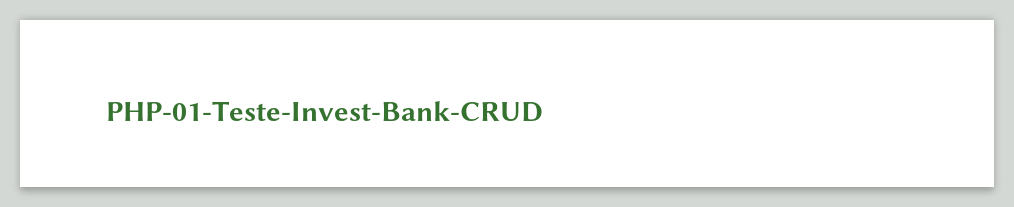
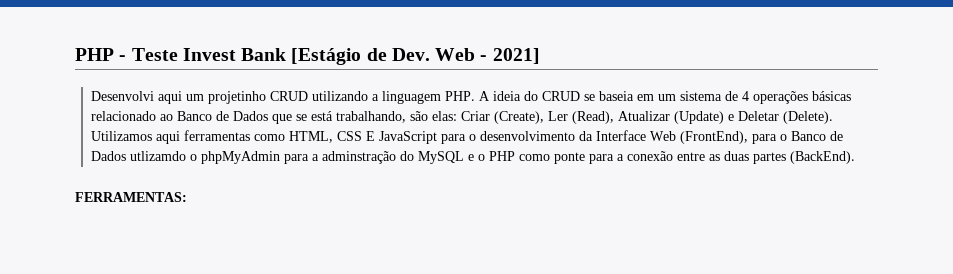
[106,101,543,122] PHP-01-Teste-Invest-Bank-CRUD -> [75,48,540,65] [90,91,851,104] [90,111,833,124] [90,130,843,144] [90,151,855,164] [75,192,187,202] PHP - Teste Invest Bank [Estágio de Dev. Web - 2021] // Desenvolvi aqui um projetinho CRUD utilizando a linguagem PHP. A ideia do CRUD se baseia em um sistema de 4 operações básicas relacionado ao Banco de Dados que se está trabalhando, são elas: Criar (Create), Ler (Read), Atualizar (Update) e Deletar (Delete). Utilizamos aqui ferramentas como HTML, CSS E JavaScript para o desenvolvimento da Interface Web (FrontEnd), para o Banco de Dados utlizamdo o phpMyAdmin para a adminstração do MySQL e o PHP como ponte para a conexão entre as duas partes (BackEnd). // FERRAMENTAS:

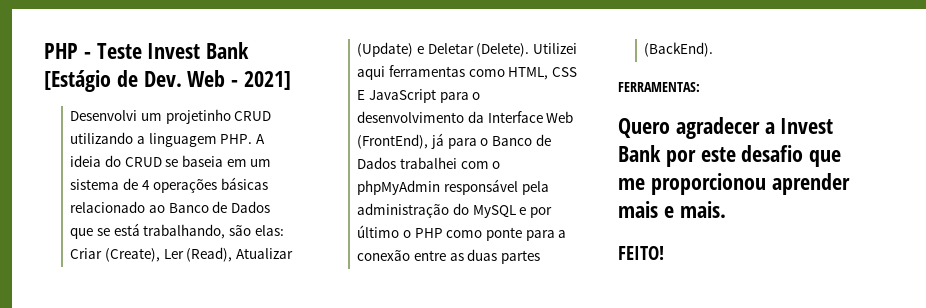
[157,91,182,104] aqui -> (138, 115) none
[90,131,152,141] Utilizamos -> [532,43,577,54] Utilizei
(748, 137) none -> [430,133,444,149] já
[129,151,396,164] utlizamdo o phpMyAdmin para a adminstração -> [399,157,501,169] [357,179,549,195] [357,203,450,218] trabalhei com o phpMyAdmin responsável pela administração
(474, 157) none -> [529,207,552,218] [357,225,400,238] por último
(187, 197) none -> [618,117,834,139] [618,145,842,167] [618,173,850,195] [618,201,726,218] [618,246,664,260] // Quero agradecer a Invest Bank por este desafio que me proporcionou aprender mais e mais. // FEITO!

